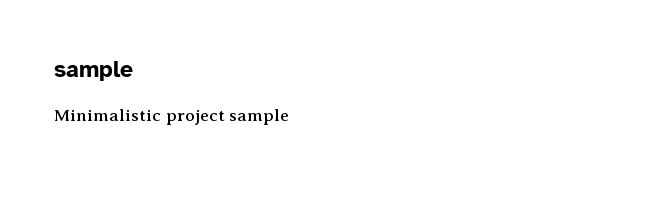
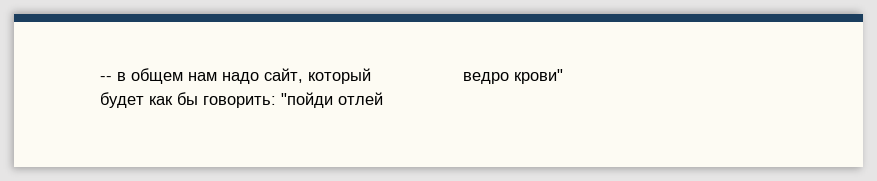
[54,61,133,81] [54,109,290,125] sample // Minimalistic project sample -> [100,68,371,84] [100,92,383,108] [463,69,563,84] -- в общем нам надо сайт, который будет как бы говорить: "пойди отлей ведро крови"

